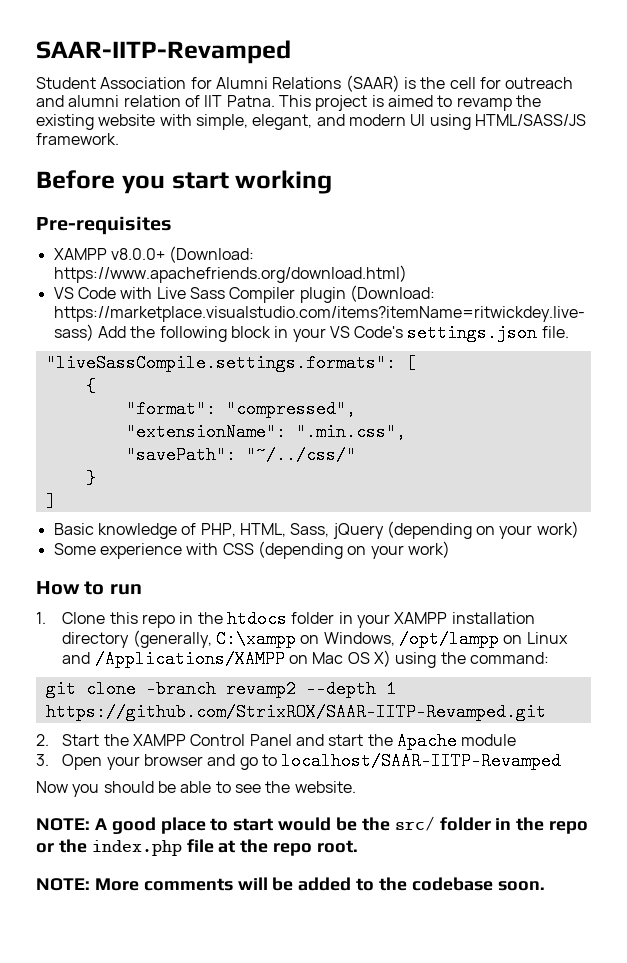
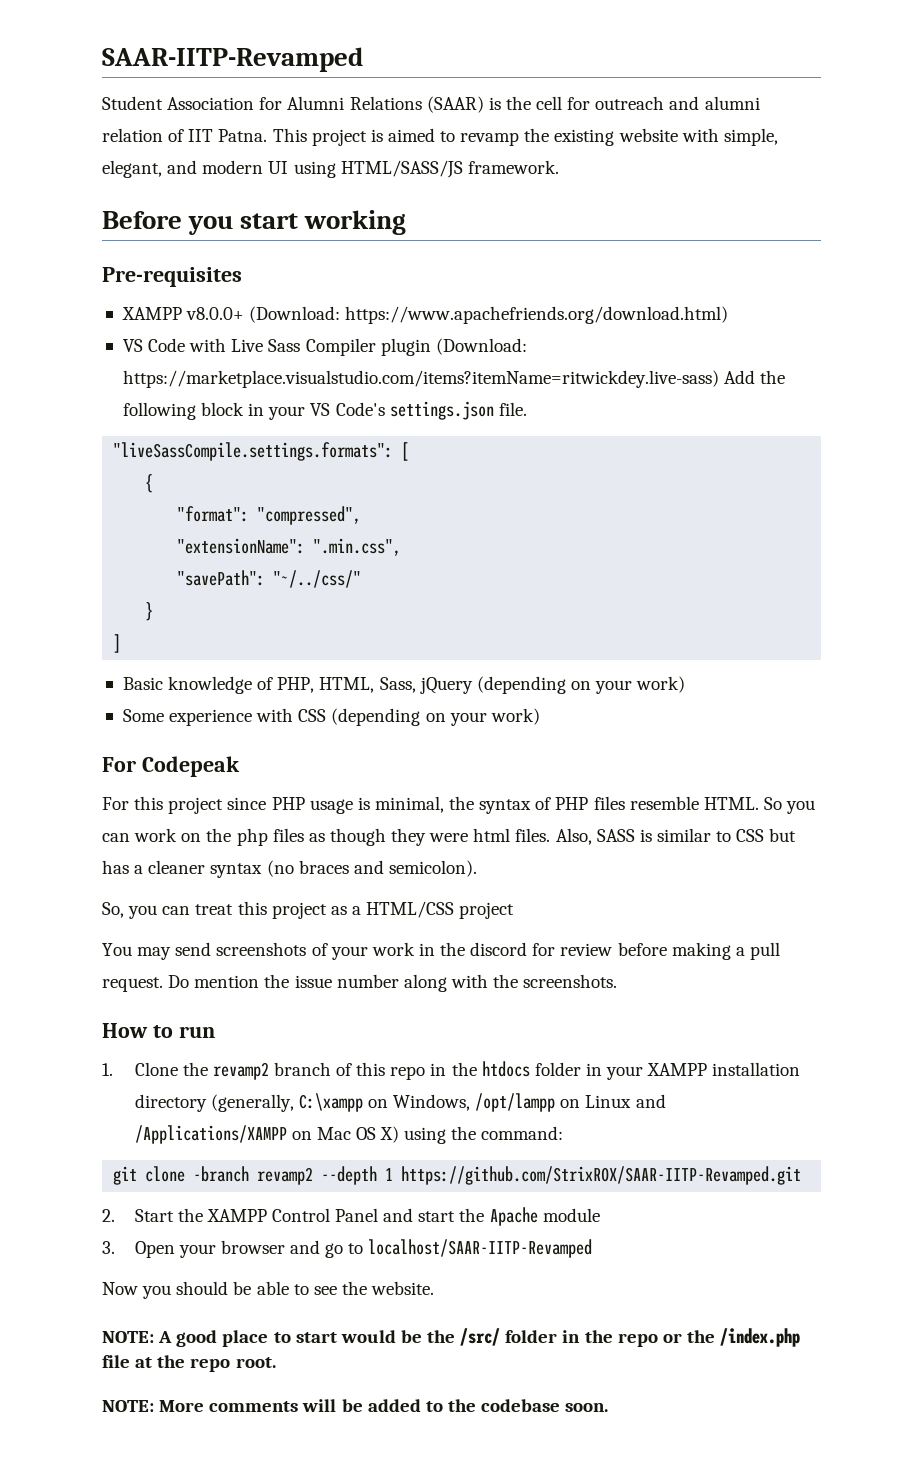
(450, 549) none -> [102,756,240,777] [102,796,816,814] [102,828,797,846] [102,860,477,878] [102,901,515,919] [102,942,780,960] [102,974,618,992] // For Codepeak // For this project since PHP usage is minimal, the syntax of PHP files resemble HTML. So you can work on the php files as though they were html files. Also, SASS is similar to CSS but has a cleaner syntax (no braces and semicolon). // So, you can treat this project as a HTML/CSS project // You may send screenshots of your work in the discord for review before making a pull request. Do mention the issue number along with the screenshots.
(106, 618) none -> [182,1062,353,1080] the revamp2 branch of
[394,816,435,831] src/ -> [460,1328,501,1346] /src/
[91,840,182,856] index.php -> [720,1328,801,1347] /index.php

